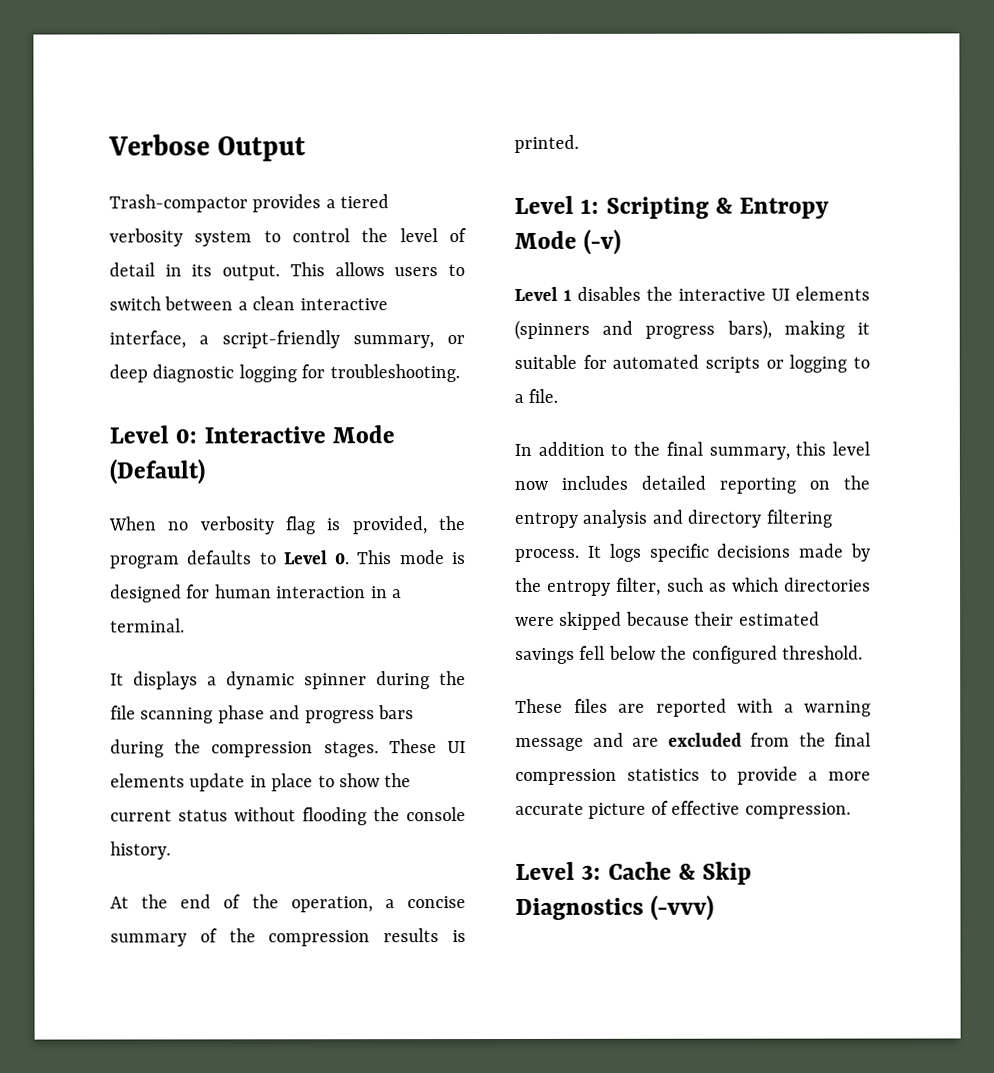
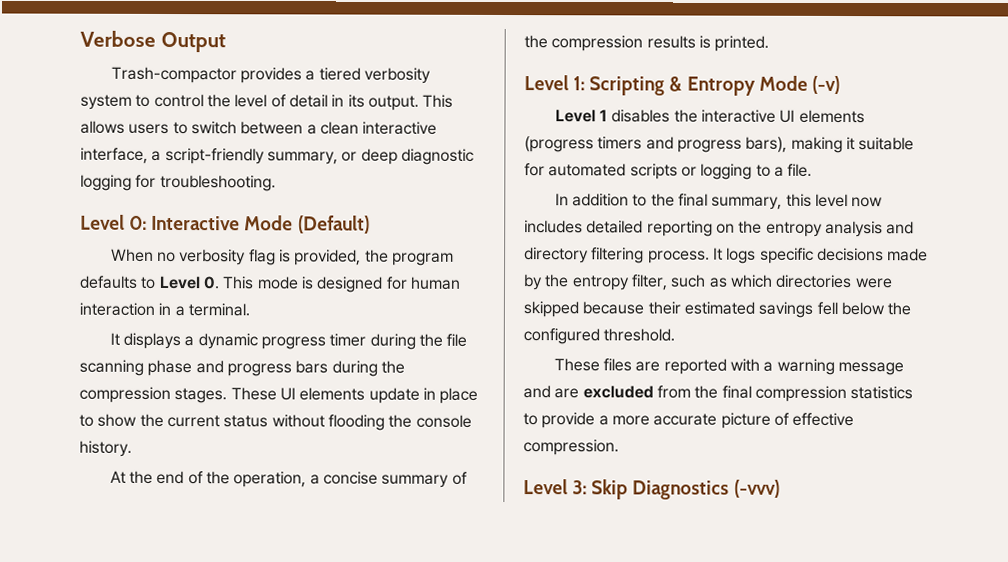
[304,673,367,690] spinner -> [261,333,367,350] progress timer
[514,319,590,340] (spinners -> [524,136,643,153] (progress timers
[607,861,696,880] Cache & -> (588, 487) none

